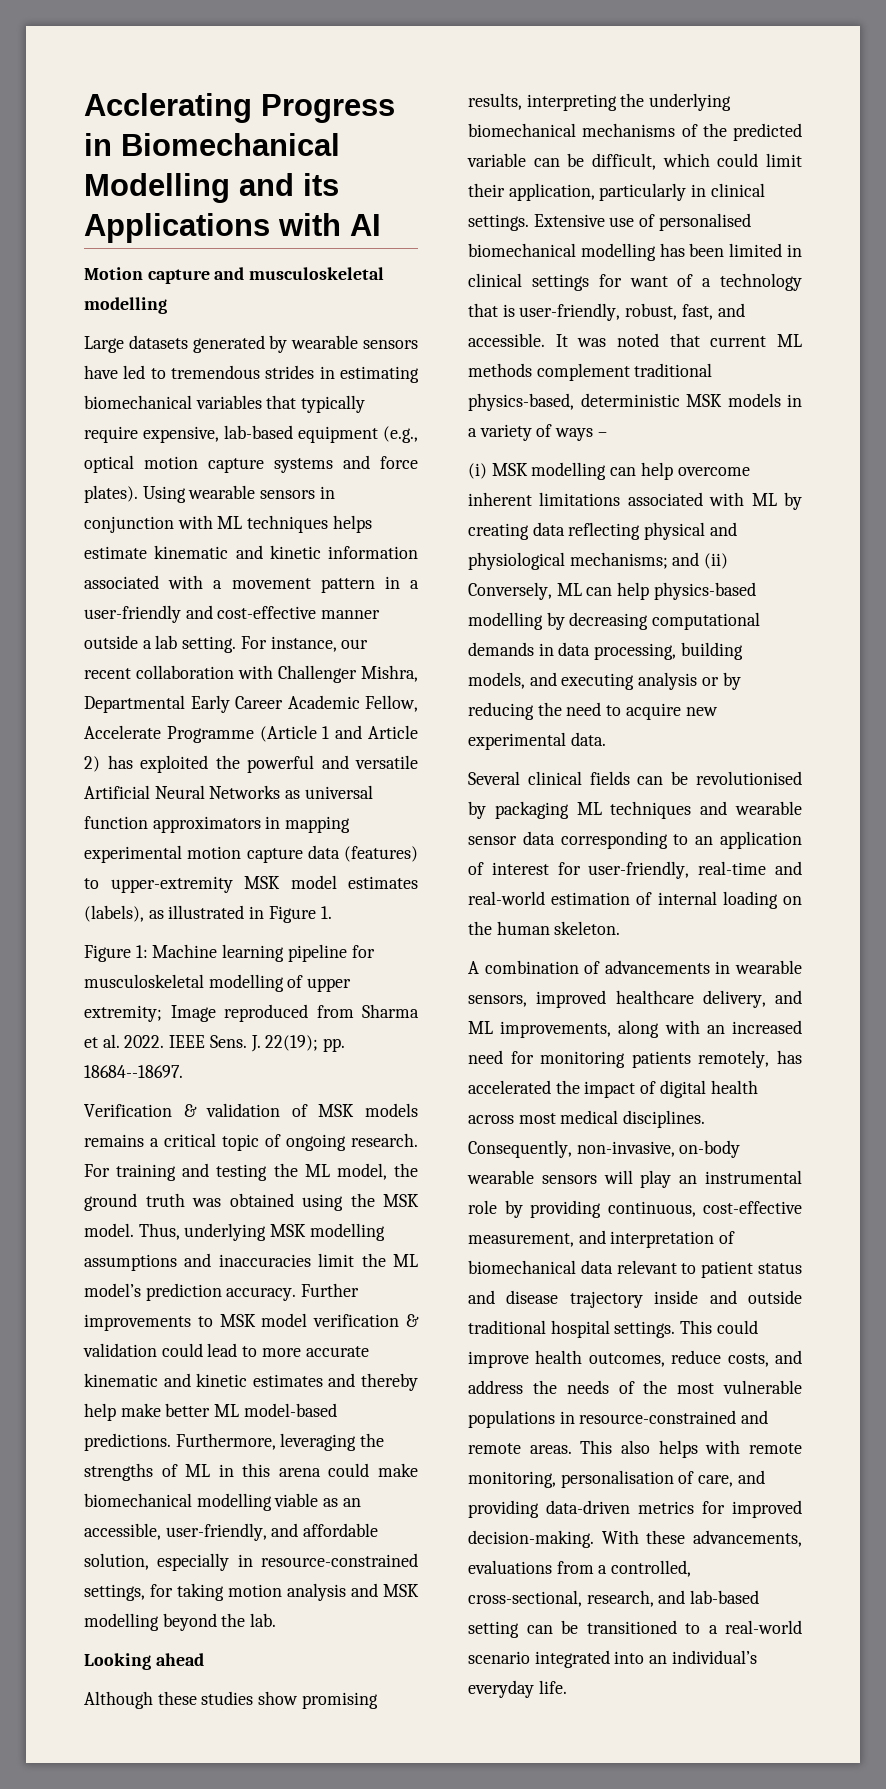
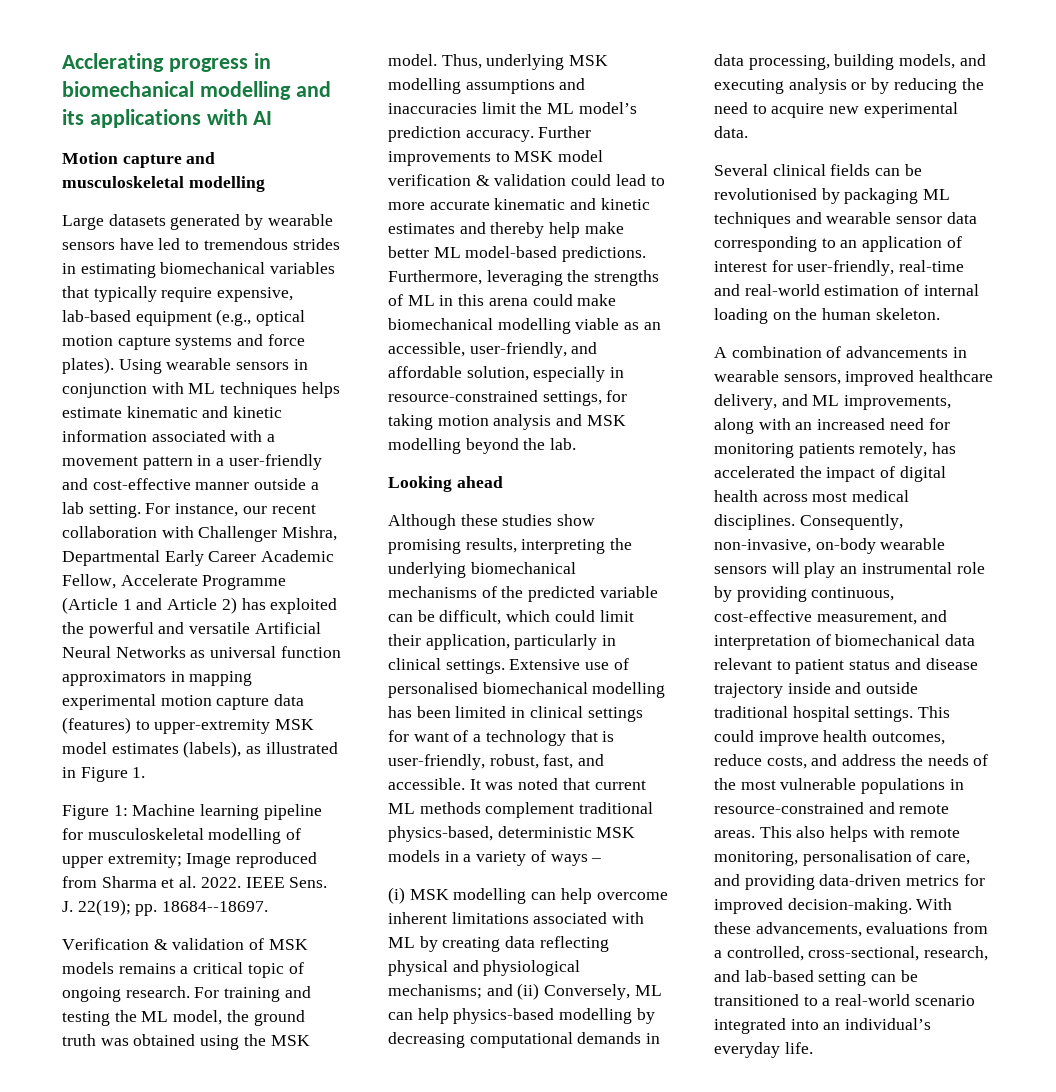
[261,94,395,123] [84,133,340,156] [84,173,230,203] Progress in Biomechanical Modelling -> [168,53,271,72] [62,81,291,100] progress in biomechanical modelling
[84,213,270,243] Applications -> [89,109,201,128] applications

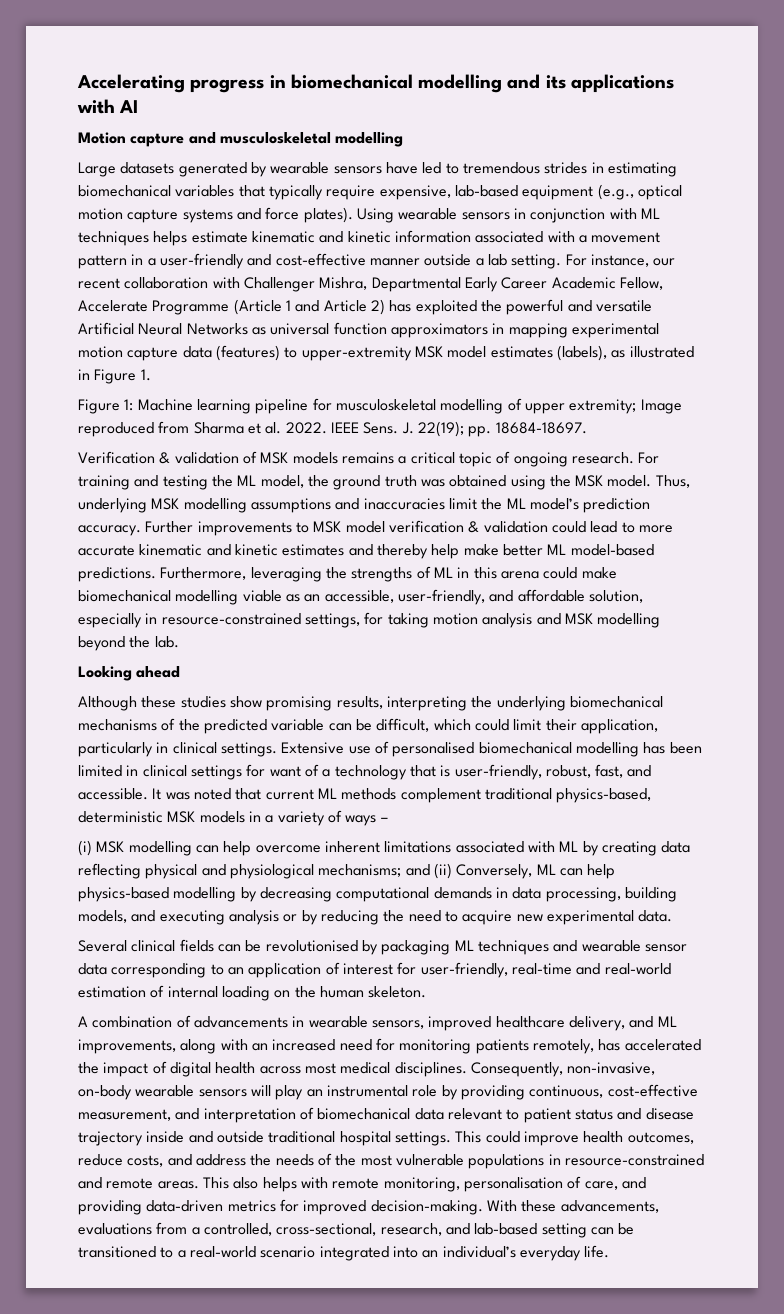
[62,53,164,72] Acclerating -> [77,74,185,93] Accelerating
[162,901,269,912] 18684--18697. -> [495,422,587,434] 18684-18697.

